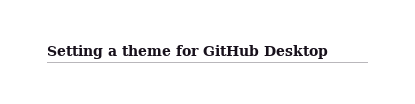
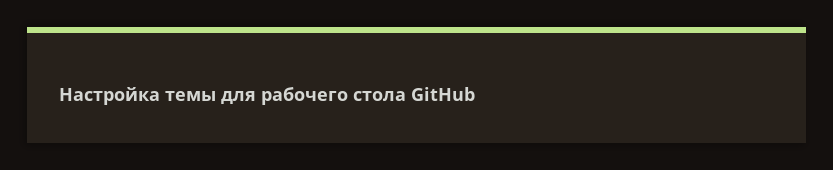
[47,45,328,59] Setting a theme for GitHub Desktop -> [59,87,475,105] Настройка темы для рабочего стола GitHub

